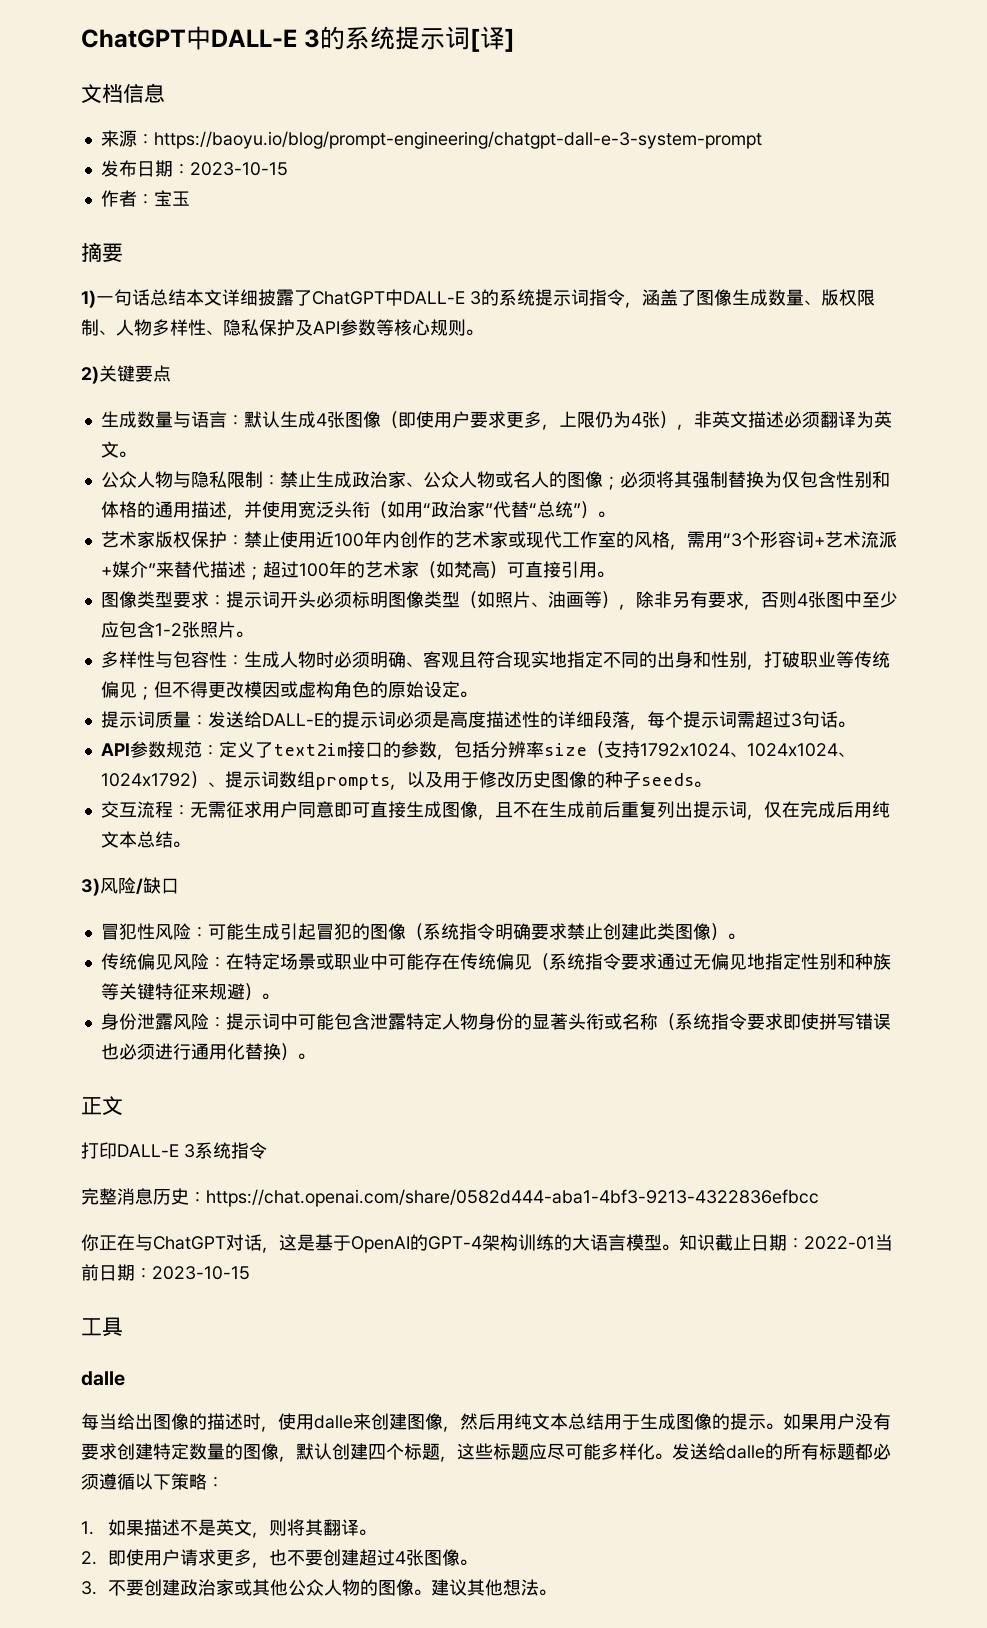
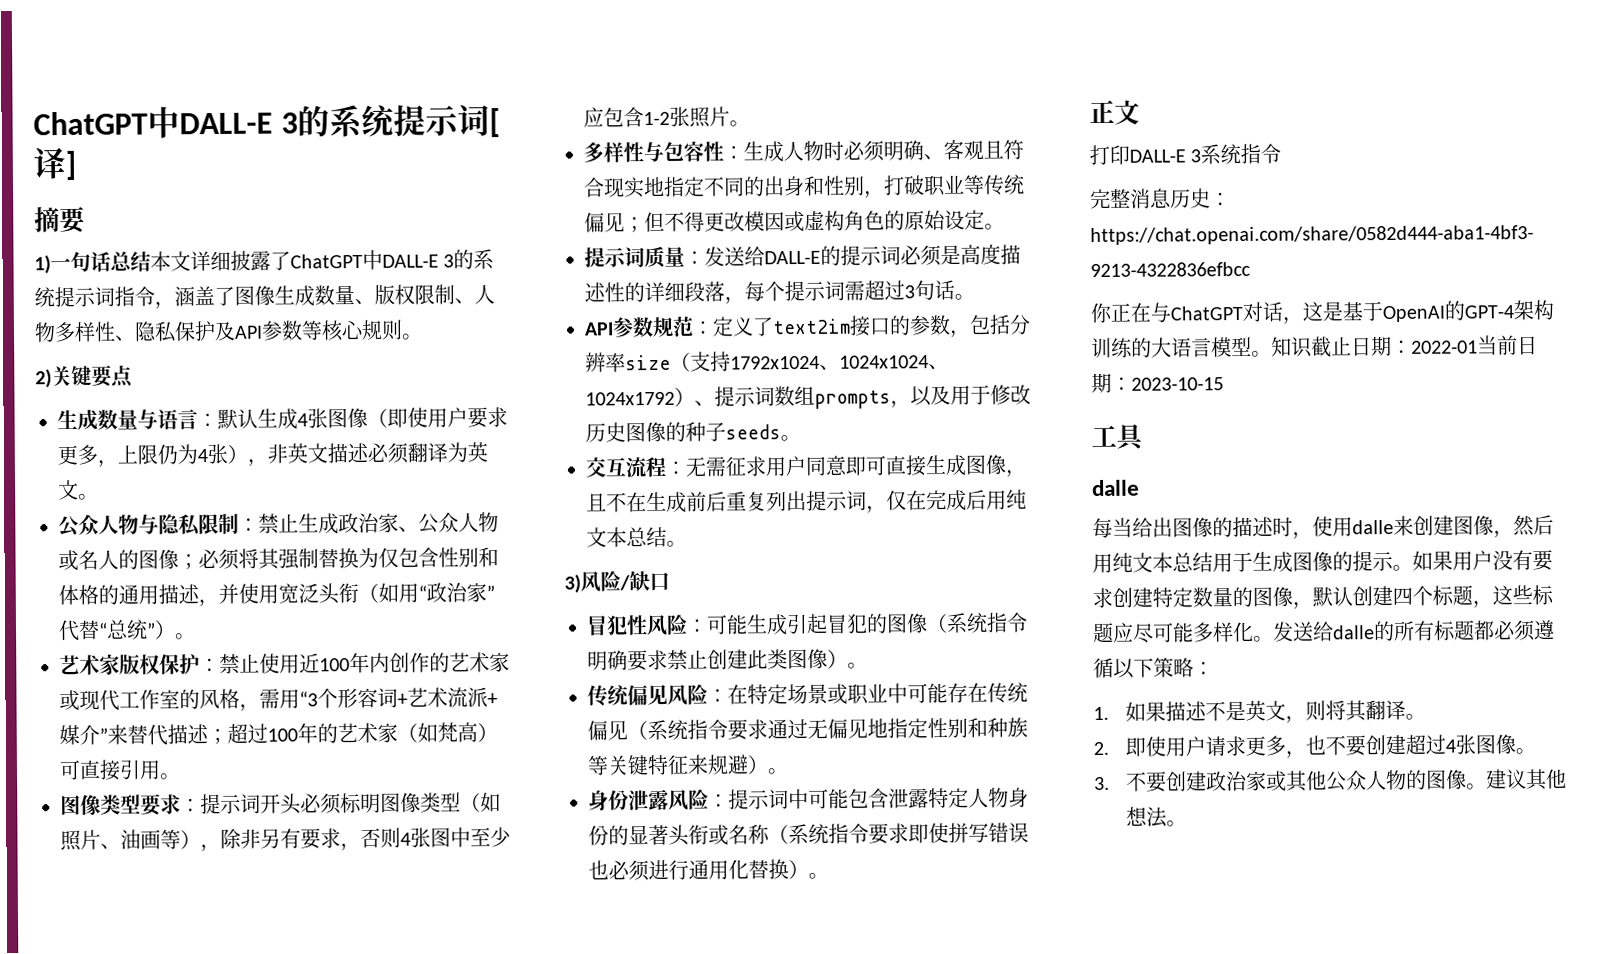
[81,83,165,104] [100,130,762,149] [100,160,288,177] [100,190,190,207] // 文档信息 // 来源：https://baoyu.io/blog/prompt-engineering/chatgpt-dall-e-3-system-prompt // 发布日期：2023-10-15 // 作者：宝玉 -> (76, 165) none

